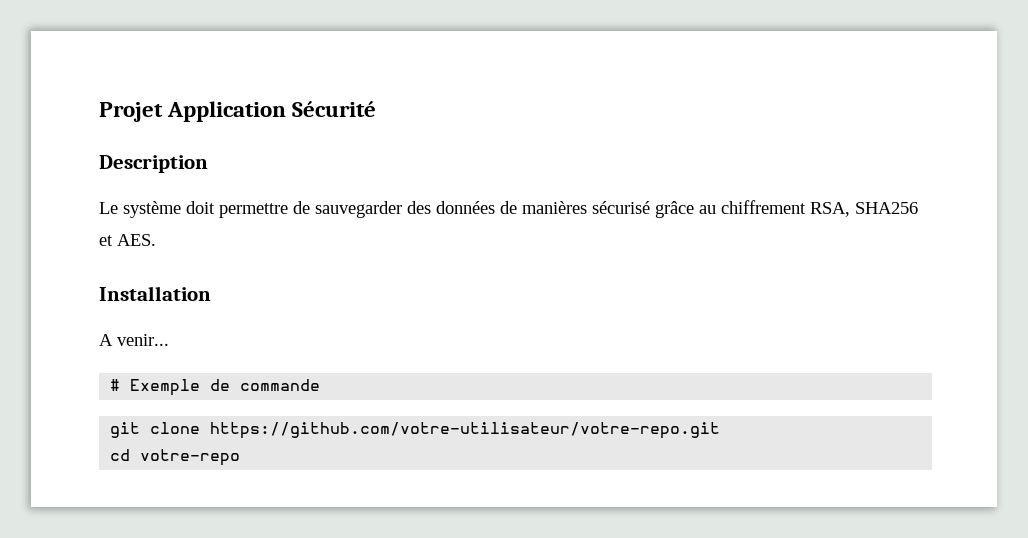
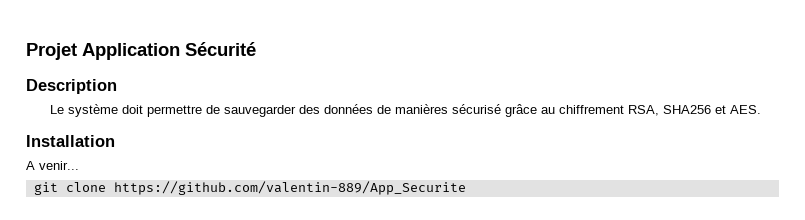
[110,379,321,396] // # Exemple de commande -> (79, 165) none
[210,422,721,439] [110,449,241,466] https://github.com/votre-utilisateur/votre-repo.git // cd votre-repo -> [113,181,466,195] https://github.com/valentin-889/App_Securite

